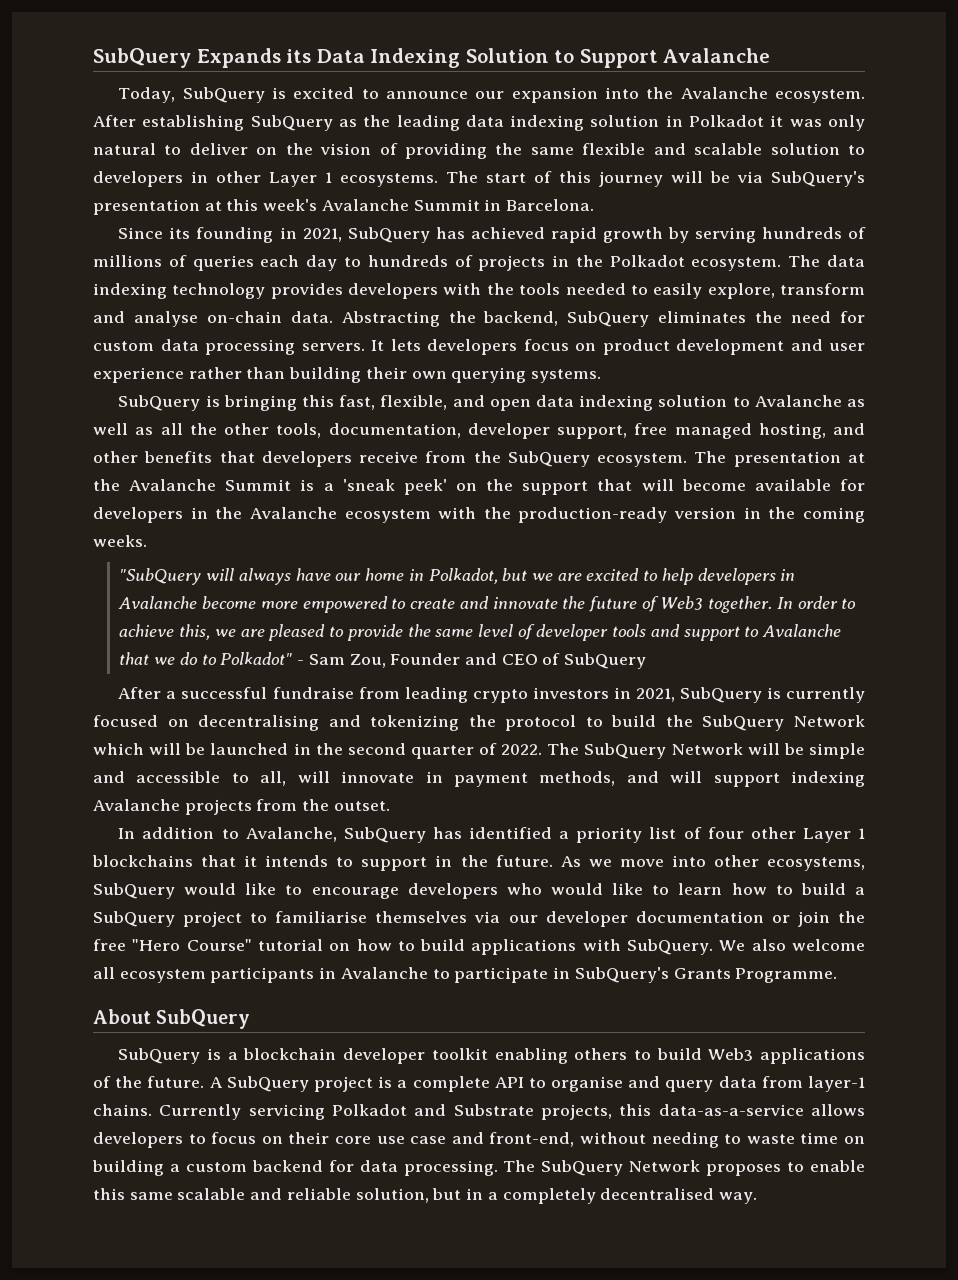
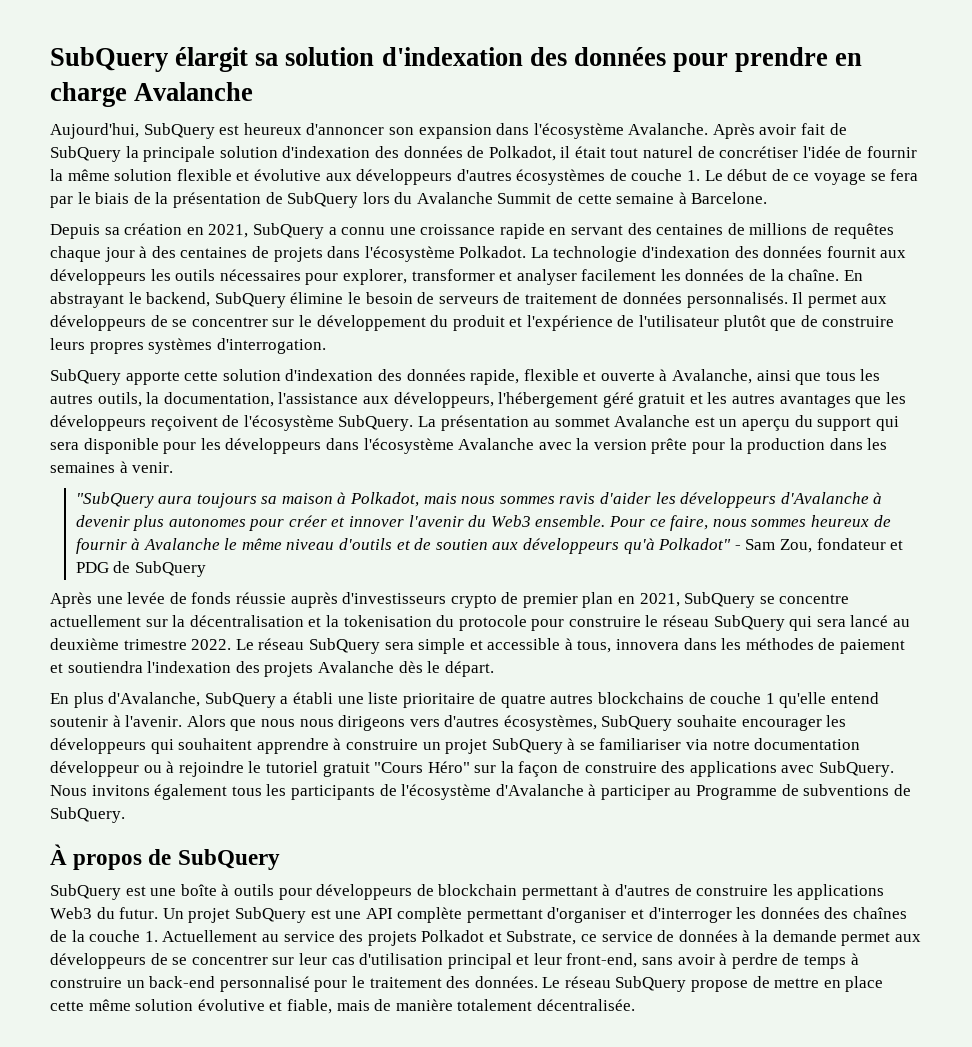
[93,48,771,68] [118,87,865,103] [93,115,865,131] [93,143,866,159] [93,171,865,187] [93,199,595,215] [118,227,866,243] [93,255,866,271] [93,283,866,299] [93,311,865,327] [93,339,865,355] [93,367,602,383] [118,395,866,411] [93,423,865,439] [93,451,865,467] [93,479,865,495] [93,507,865,523] [93,535,147,547] [119,568,796,585] [118,596,857,613] [119,624,842,641] [119,652,647,669] [118,687,866,703] [93,715,865,731] [93,743,865,759] [93,771,865,787] [93,799,390,815] [118,827,865,843] [92,855,865,871] [93,883,865,899] [93,911,865,927] [93,939,865,955] [93,967,838,983] [93,1009,251,1029] [118,1048,865,1064] [93,1076,865,1092] [93,1104,866,1120] [93,1132,866,1148] [92,1160,865,1176] [93,1188,757,1204] SubQuery Expands its Data Indexing Solution to Support Avalanche // Today, SubQuery is excited to announce our expansion into the Avalanche ecosystem. After establishing SubQuery as the leading data indexing solution in Polkadot it was only natural to deliver on the vision of providing the same flexible and scalable solution to developers in other Layer 1 ecosystems. The start of this journey will be via SubQuery's presentation at this week's Avalanche Summit in Barcelona. // Since its founding in 2021, SubQuery has achieved rapid growth by serving hundreds of millions of queries each day to hundreds of projects in the Polkadot ecosystem. The data indexing technology provides developers with the tools needed to easily explore, transform and analyse on-chain data. Abstracting the backend, SubQuery eliminates the need for custom data processing servers. It lets developers focus on product development and user experience rather than building their own querying systems. // SubQuery is bringing this fast, flexible, and open data indexing solution to Avalanche as well as all the other tools, documentation, developer support, free managed hosting, and other benefits that developers receive from the SubQuery ecosystem. The presentation at the Avalanche Summit is a 'sneak peek' on the support that will become available for developers in the Avalanche ecosystem with the production-ready version in the coming weeks. // "SubQuery will always have our home in Polkadot, but we are excited to help developers in Avalanche become more empowered to create and innovate the future of Web3 together. In order to achieve this, we are pleased to provide the same level of developer tools and support to Avalanche that we do to Polkadot" - Sam Zou, Founder and CEO of SubQuery // After a successful fundraise from leading crypto investors in 2021, SubQuery is currently focused on decentralising and tokenizing the protocol to build the SubQuery Network which will be launched in the second quarter of 2022. The SubQuery Network will be simple and accessible to all, will innovate in payment methods, and will support indexing Avalanche projects from the outset. // In addition to Avalanche, SubQuery has identified a priority list of four other Layer 1 blockchains that it intends to support in the future. As we move into other ecosystems, SubQuery would like to encourage developers who would like to learn how to build a SubQuery project to familiarise themselves via our developer documentation or join the free "Hero Course" tutorial on how to build applications with SubQuery. We also welcome all ecosystem participants in Avalanche to participate in SubQuery's Grants Programme. // About SubQuery // SubQuery is a blockchain developer toolkit enabling others to build Web3 applications of the future. A SubQuery project is a complete API to organise and query data from layer-1 chains. Currently servicing Polkadot and Substrate projects, this data-as-a-service allows developers to focus on their core use case and front-end, without needing to waste time on building a custom backend for data processing. The SubQuery Network proposes to enable this same scalable and reliable solution, but in a completely decentralised way. -> [50,47,863,72] [50,82,254,107] [50,123,847,139] [50,146,918,162] [50,169,919,185] [50,192,768,208] [50,223,894,239] [50,246,907,262] [50,269,863,285] [50,292,888,308] [50,315,895,331] [50,338,326,354] [50,369,881,385] [50,392,906,408] [50,415,899,431] [50,438,888,454] [50,461,174,473] [75,492,883,508] [75,515,891,531] [75,538,904,554] [75,561,206,577] [50,592,850,608] [50,615,911,631] [50,638,906,654] [50,661,494,677] [50,692,880,708] [50,715,847,731] [50,738,861,754] [50,761,895,777] [50,784,911,800] [50,807,125,823] [50,844,280,870] [50,884,885,900] [50,907,908,923] [50,930,921,946] [50,953,859,969] [50,976,884,992] [50,999,635,1014] SubQuery élargit sa solution d'indexation des données pour prendre en charge Avalanche // Aujourd'hui, SubQuery est heureux d'annoncer son expansion dans l'écosystème Avalanche. Après avoir fait de SubQuery la principale solution d'indexation des données de Polkadot, il était tout naturel de concrétiser l'idée de fournir la même solution flexible et évolutive aux développeurs d'autres écosystèmes de couche 1. Le début de ce voyage se fera par le biais de la présentation de SubQuery lors du Avalanche Summit de cette semaine à Barcelone. // Depuis sa création en 2021, SubQuery a connu une croissance rapide en servant des centaines de millions de requêtes chaque jour à des centaines de projets dans l'écosystème Polkadot. La technologie d'indexation des données fournit aux développeurs les outils nécessaires pour explorer, transformer et analyser facilement les données de la chaîne. En abstrayant le backend, SubQuery élimine le besoin de serveurs de traitement de données personnalisés. Il permet aux développeurs de se concentrer sur le développement du produit et l'expérience de l'utilisateur plutôt que de construire leurs propres systèmes d'interrogation. // SubQuery apporte cette solution d'indexation des données rapide, flexible et ouverte à Avalanche, ainsi que tous les autres outils, la documentation, l'assistance aux développeurs, l'hébergement géré gratuit et les autres avantages que les développeurs reçoivent de l'écosystème SubQuery. La présentation au sommet Avalanche est un aperçu du support qui sera disponible pour les développeurs dans l'écosystème Avalanche avec la version prête pour la production dans les semaines à venir. // "SubQuery aura toujours sa maison à Polkadot, mais nous sommes ravis d'aider les développeurs d'Avalanche à devenir plus autonomes pour créer et innover l'avenir du Web3 ensemble. Pour ce faire, nous sommes heureux de fournir à Avalanche le même niveau d'outils et de soutien aux développeurs qu'à Polkadot" - Sam Zou, fondateur et PDG de SubQuery // Après une levée de fonds réussie auprès d'investisseurs crypto de premier plan en 2021, SubQuery se concentre actuellement sur la décentralisation et la tokenisation du protocole pour construire le réseau SubQuery qui sera lancé au deuxième trimestre 2022. Le réseau SubQuery sera simple et accessible à tous, innovera dans les méthodes de paiement et soutiendra l'indexation des projets Avalanche dès le départ. // En plus d'Avalanche, SubQuery a établi une liste prioritaire de quatre autres blockchains de couche 1 qu'elle entend soutenir à l'avenir. Alors que nous nous dirigeons vers d'autres écosystèmes, SubQuery souhaite encourager les développeurs qui souhaitent apprendre à construire un projet SubQuery à se familiariser via notre documentation développeur ou à rejoindre le tutoriel gratuit "Cours Héro" sur la façon de construire des applications avec SubQuery. Nous invitons également tous les participants de l'écosystème d'Avalanche à participer au Programme de subventions de SubQuery. // À propos de SubQuery // SubQuery est une boîte à outils pour développeurs de blockchain permettant à d'autres de construire les applications Web3 du futur. Un projet SubQuery est une API complète permettant d'organiser et d'interroger les données des chaînes de la couche 1. Actuellement au service des projets Polkadot et Substrate, ce service de données à la demande permet aux développeurs de se concentrer sur leur cas d'utilisation principal et leur front-end, sans avoir à perdre de temps à construire un back-end personnalisé pour le traitement des données. Le réseau SubQuery propose de mettre en place cette même solution évolutive et fiable, mais de manière totalement décentralisée.

